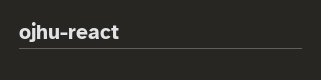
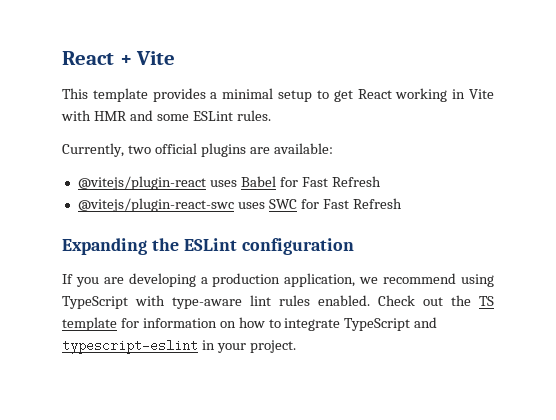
[19,22,119,42] ojhu-react -> [62,51,176,65] [62,88,494,102] [61,110,271,121] [62,143,333,157] [77,176,381,190] [77,198,402,212] [62,238,354,255] [62,273,495,287] [62,295,494,309] [62,317,438,331] [62,339,296,354] React + Vite // This template provides a minimal setup to get React working in Vite with HMR and some ESLint rules. // Currently, two official plugins are available: // @vitejs/plugin-react uses Babel for Fast Refresh // @vitejs/plugin-react-swc uses SWC for Fast Refresh // Expanding the ESLint configuration // If you are developing a production application, we recommend using TypeScript with type-aware lint rules enabled. Check out the TS template for information on how to integrate TypeScript and typescript-eslint in your project.

